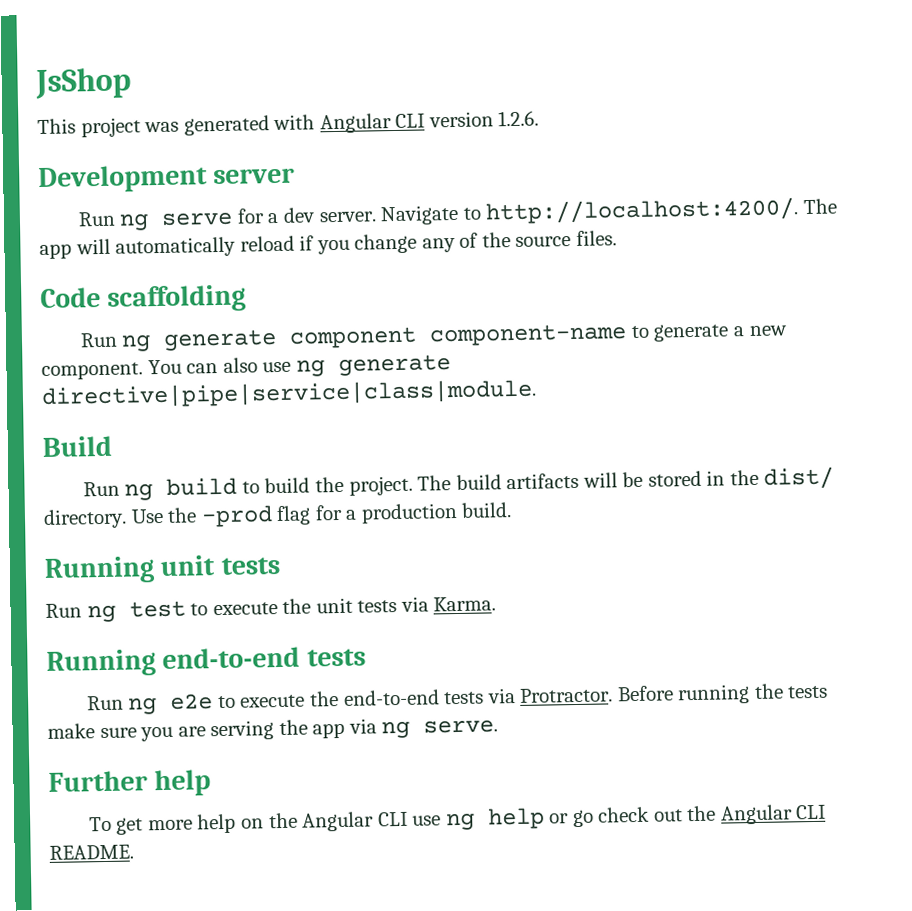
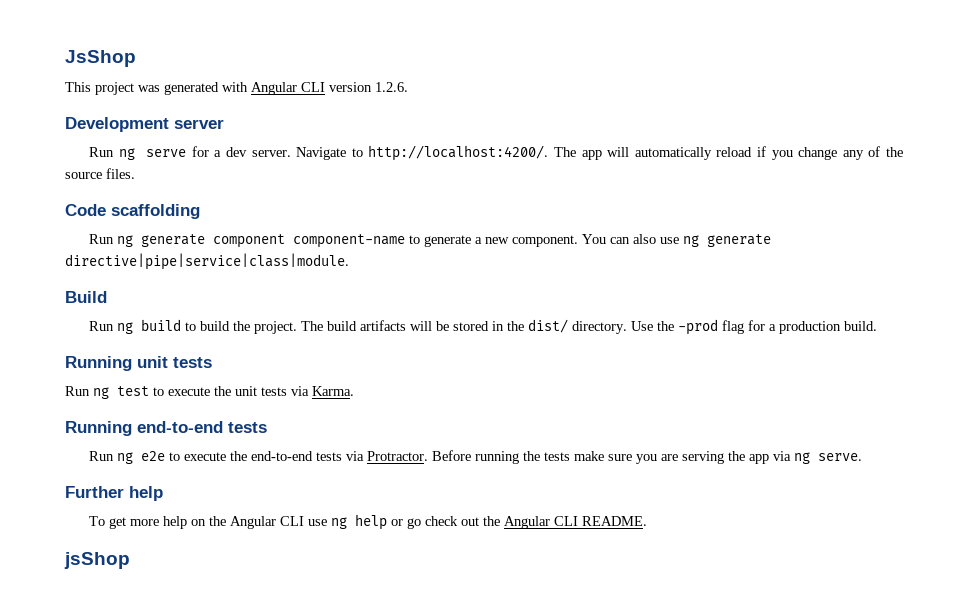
(134, 852) none -> [64,552,130,569] // jsShop

